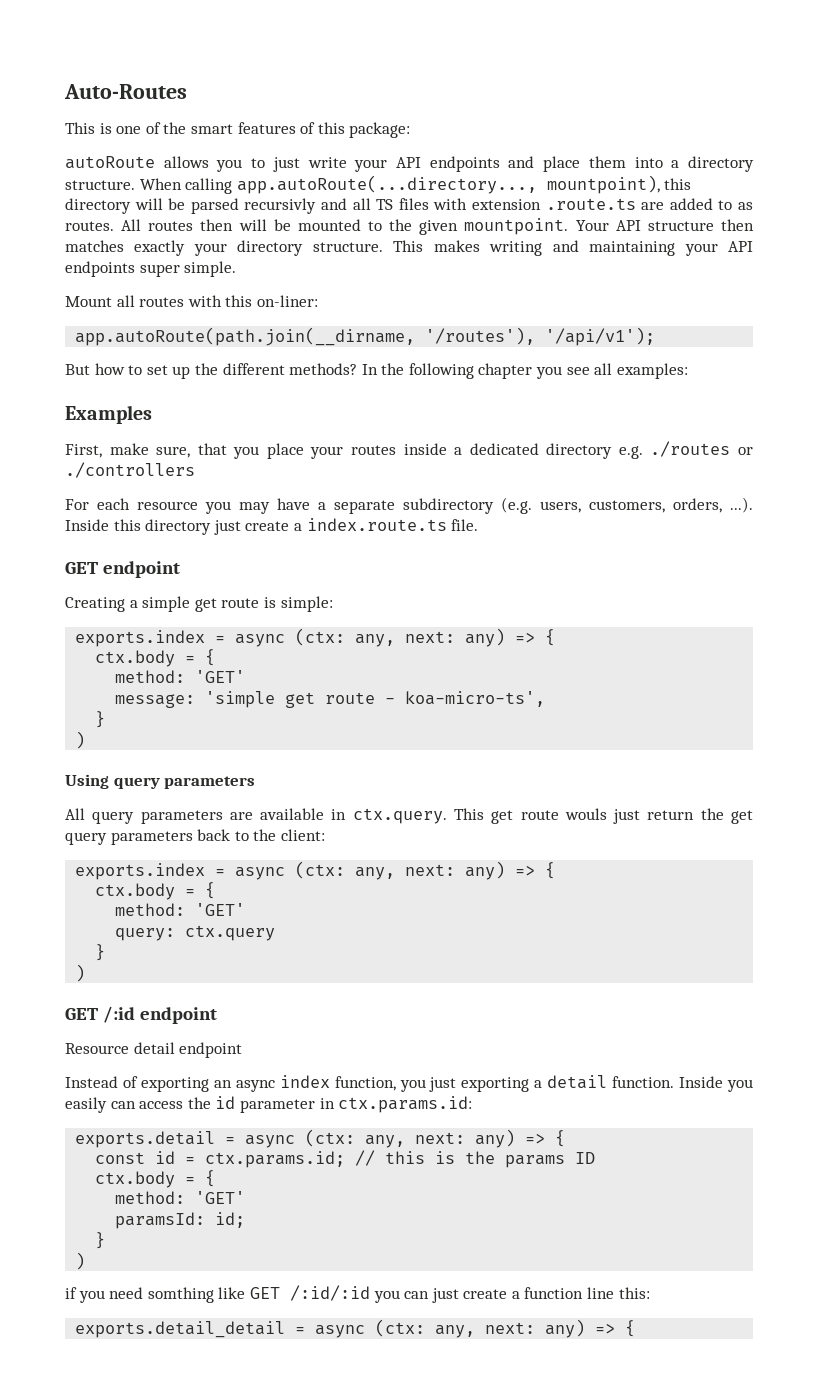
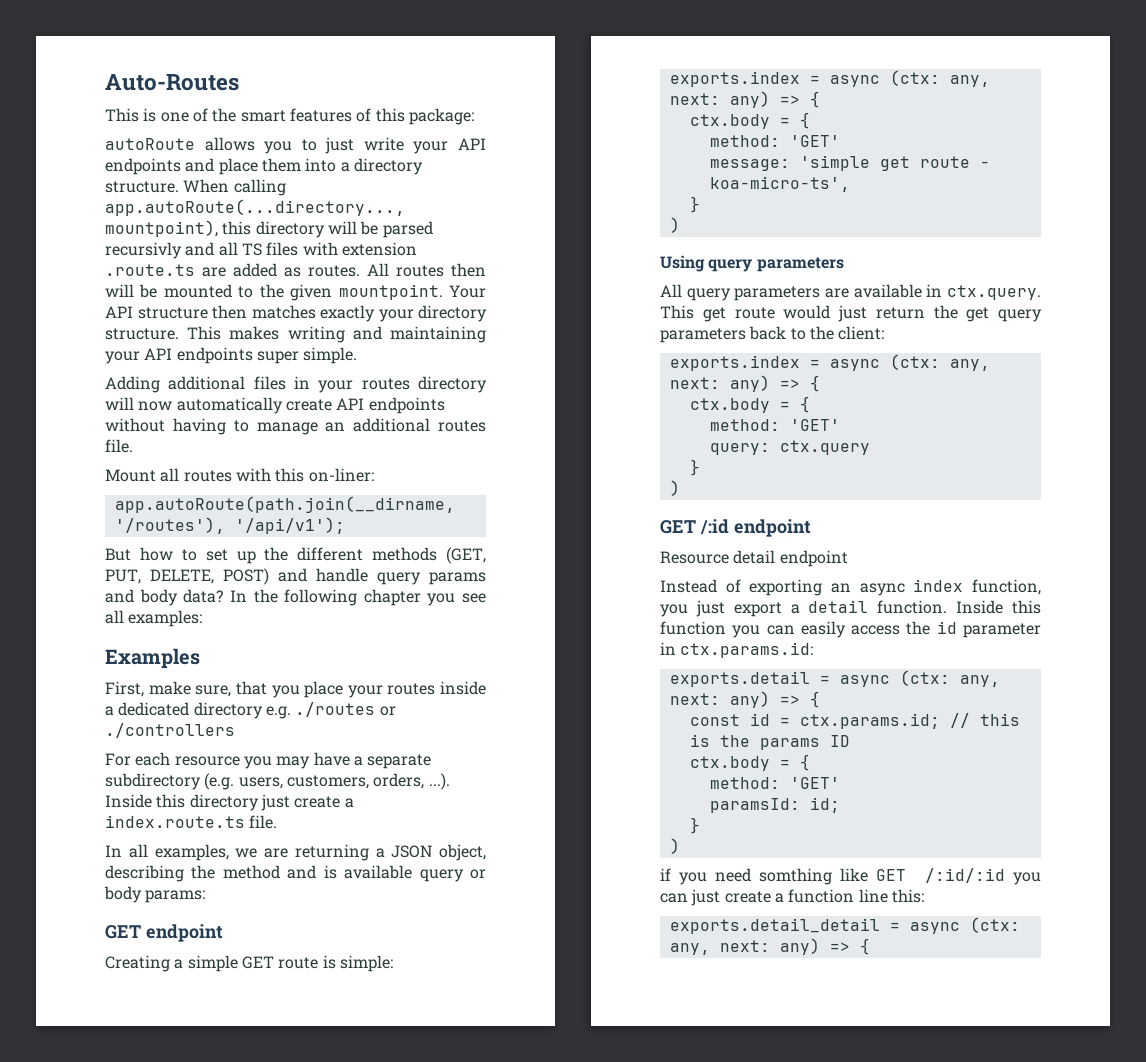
[718,200,733,210] to -> (277, 270) none
(237, 269) none -> [105,376,487,393] [105,397,445,414] [105,418,487,435] [105,439,133,453] // Adding additional files in your routes directory will now automatically create API endpoints without having to manage an additional routes file.
[289,363,358,375] methods? -> [372,547,486,564] [105,568,486,585] [105,589,224,606] methods (GET, PUT, DELETE, POST) and handle query params and body data?
(479, 525) none -> [105,844,486,861] [105,865,486,882] [104,886,206,903] // In all examples, we are returning a JSON object, describing the method and is available query or body params:
[194,598,217,612] get -> [241,956,274,969] GET
[564,808,607,820] wouls -> [783,305,831,319] would
[461,1077,530,1092] exporting -> [733,602,782,617] export
[727,1079,754,1092] [65,1097,136,1113] you easily can -> [1012,600,1041,614] [660,621,846,638] this function you can easily

